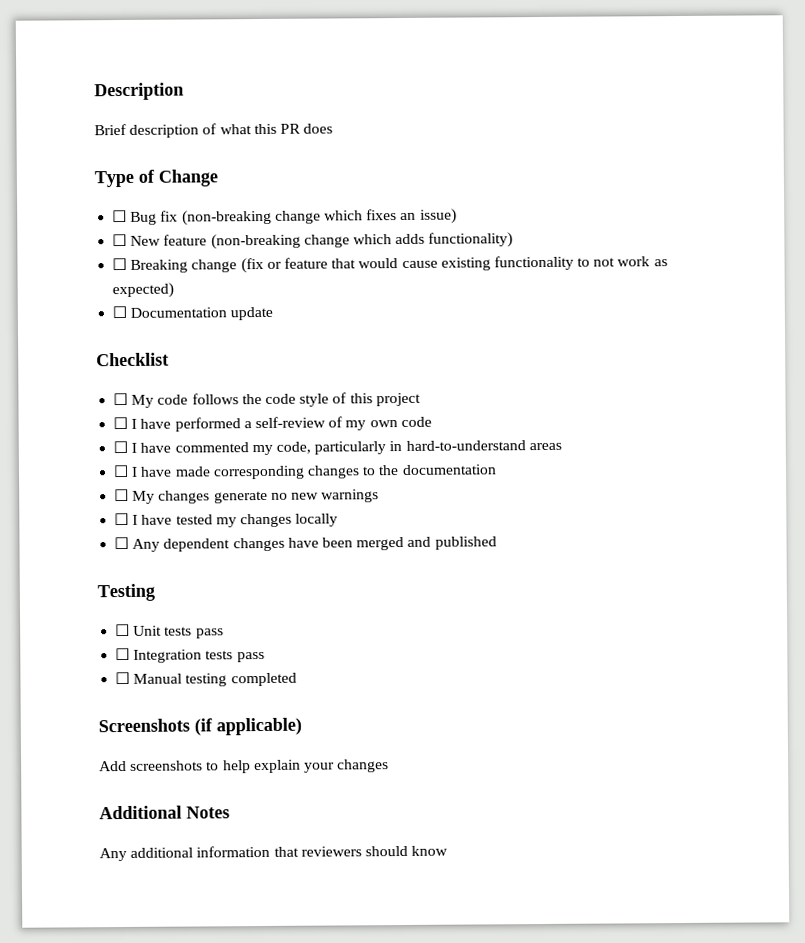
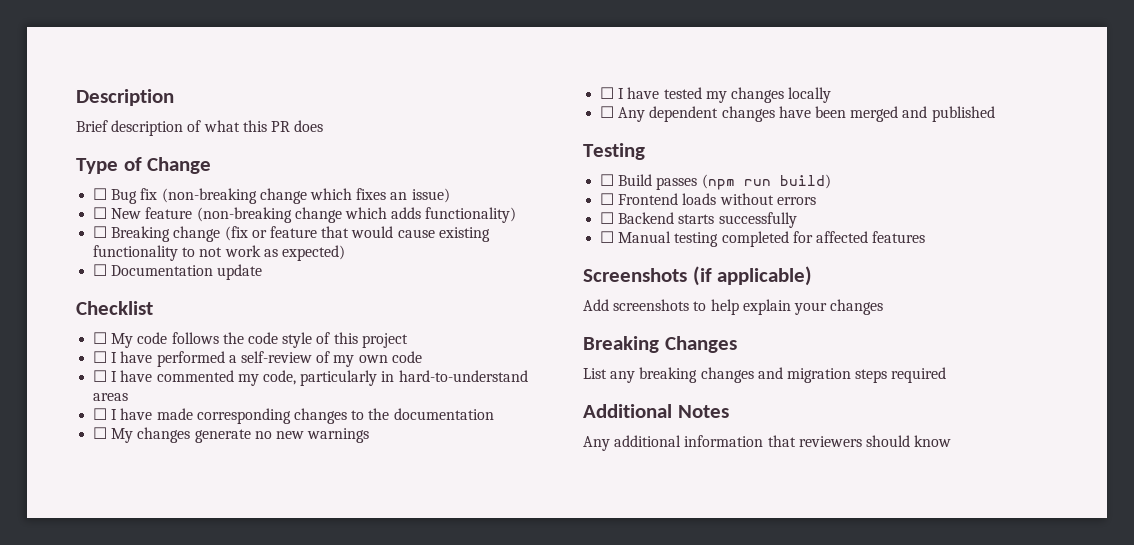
[133,625,224,639] [115,647,265,663] Unit tests pass // ☐ Integration tests pass -> [618,174,831,190] [600,193,816,205] [600,212,797,228] Build passes (npm run build) // ☐ Frontend loads without errors // ☐ Backend starts successfully
(297, 679) none -> [792,231,926,243] for affected features
(390, 766) none -> [583,336,737,353] [583,367,947,383] // Breaking Changes // List any breaking changes and migration steps required

